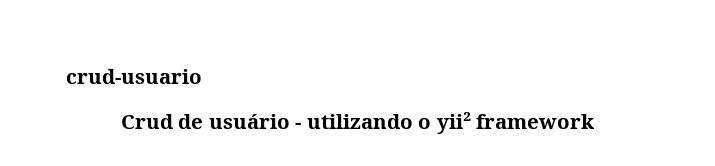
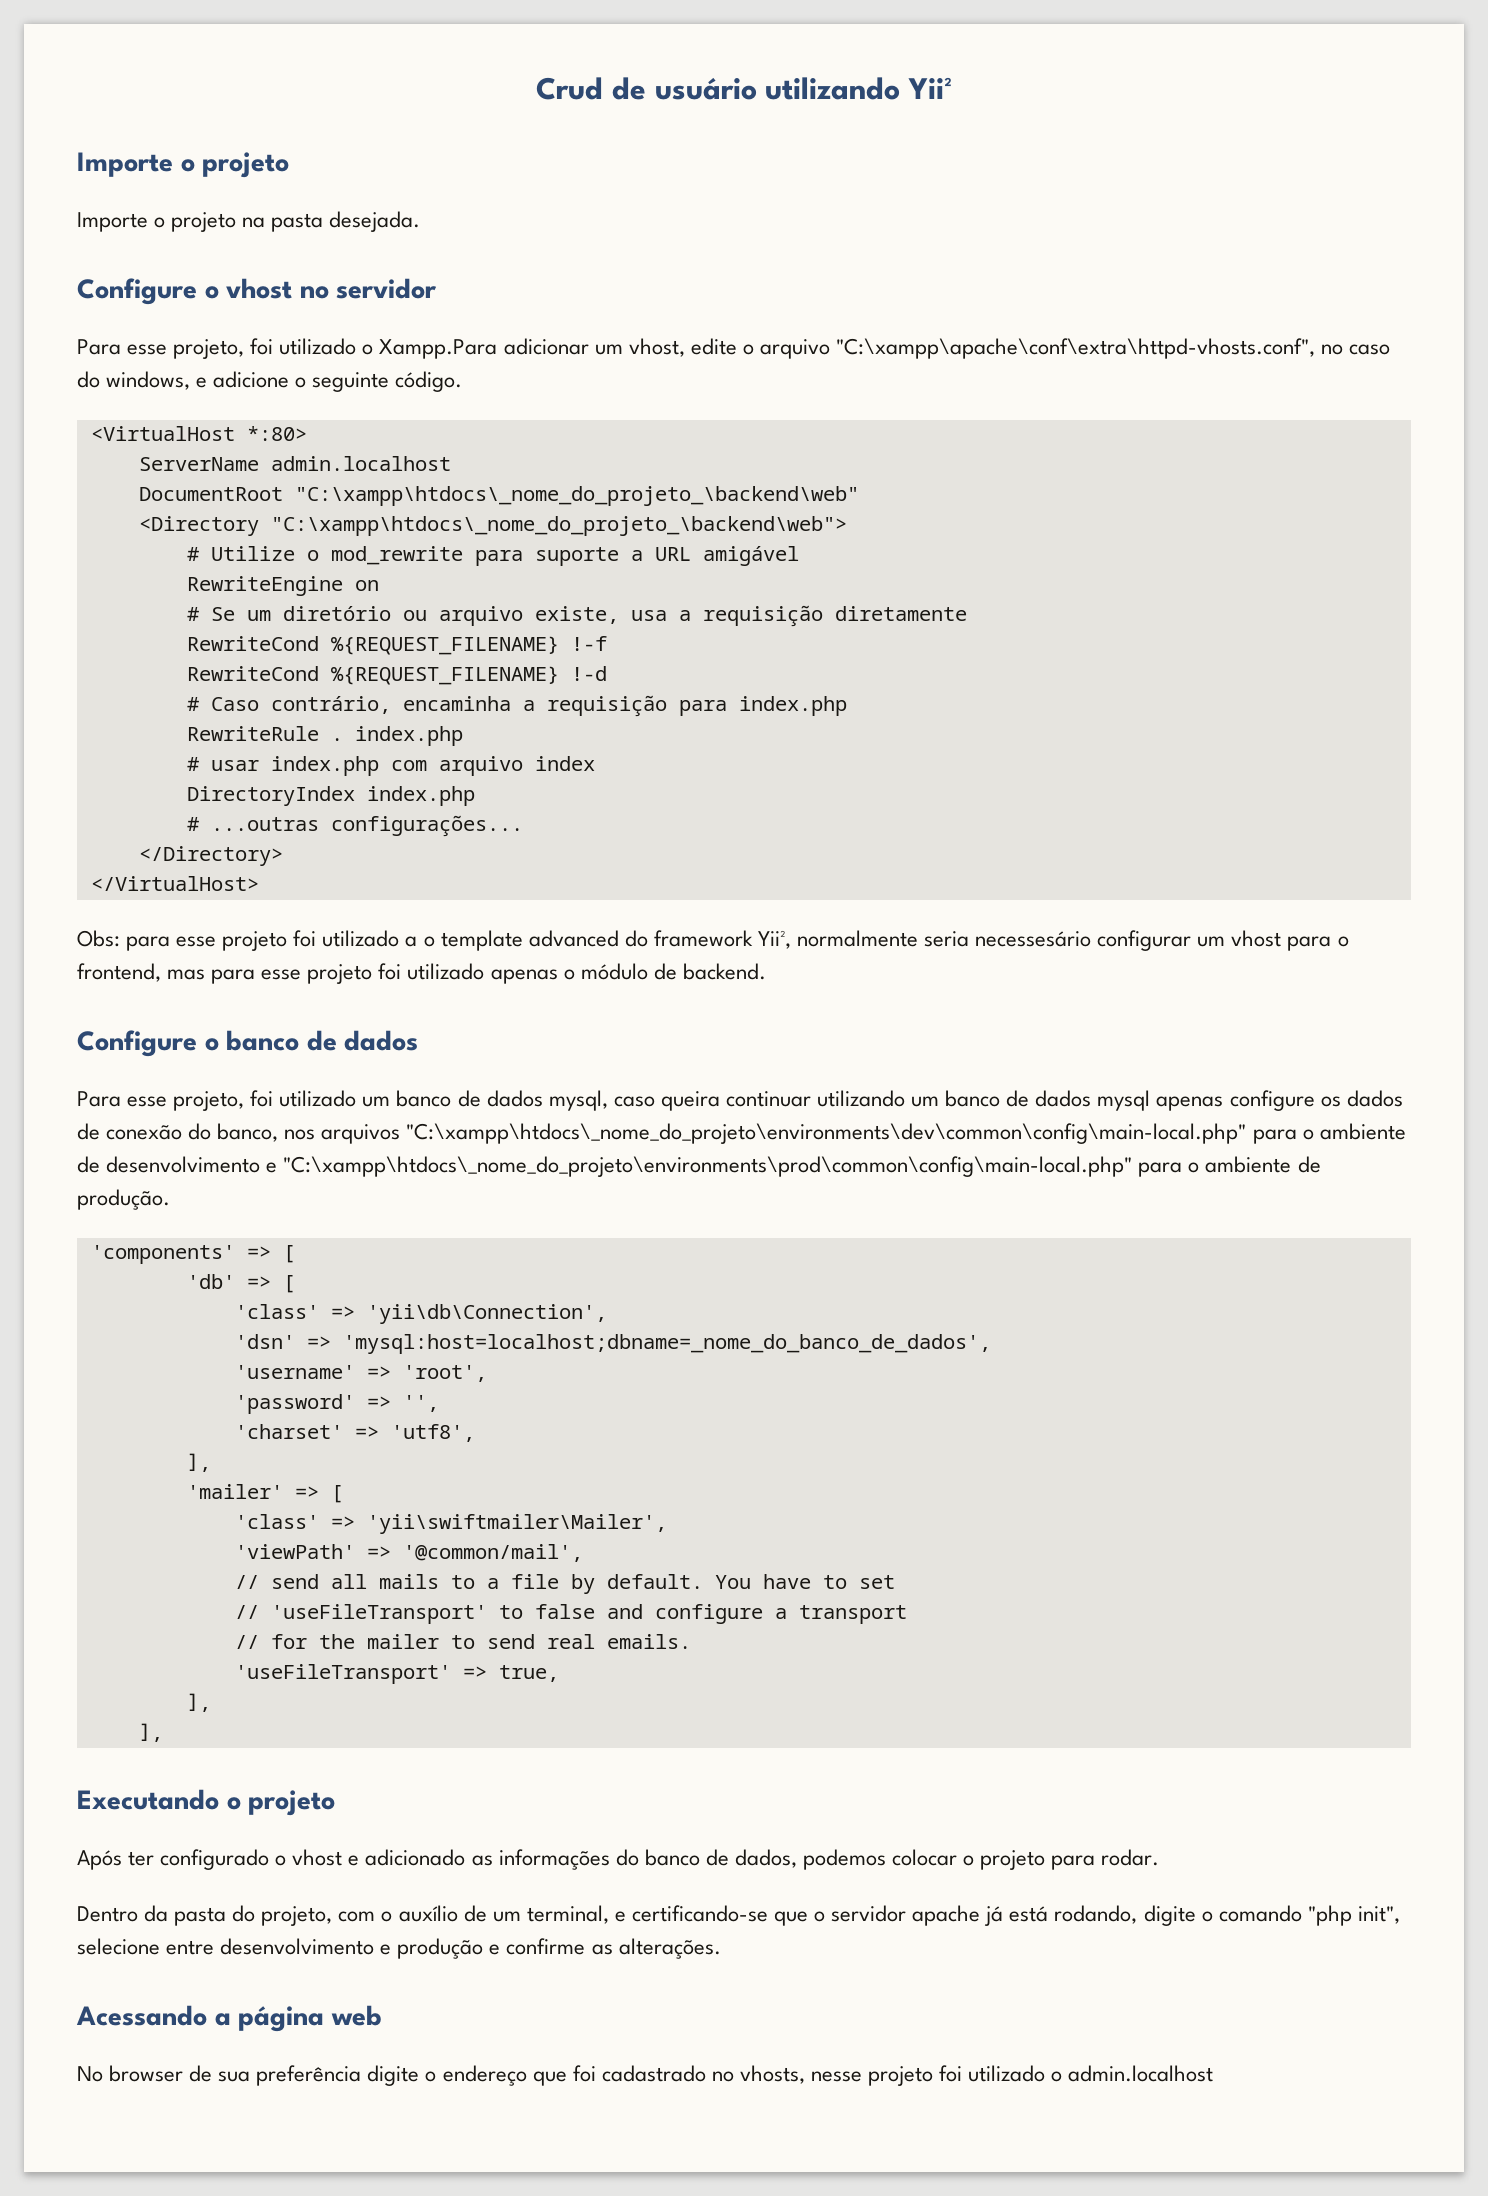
[66,69,202,84] crud-usuario // -> (536, 88) none
[295,112,596,134] - utilizando o yii² framework -> [765,77,952,100] [77,152,290,178] [77,211,421,232] [77,278,438,305] [77,338,1391,359] [77,371,463,392] [90,426,307,441] [138,456,451,471] [138,486,859,506] [138,516,847,536] [186,546,799,566] [186,576,379,596] [186,605,967,627] [186,636,607,655] [186,666,607,685] [186,695,847,717] [186,726,463,746] [186,756,595,776] [186,786,475,806] [186,815,523,837] [138,846,283,866] [90,876,259,891] [77,930,1349,951] [77,963,766,984] [77,1030,419,1057] [77,1090,1403,1111] [77,1123,1406,1144] [77,1156,1321,1177] [77,1189,170,1210] [90,1245,295,1264] [186,1274,295,1293] [234,1304,607,1324] [234,1334,991,1354] [234,1365,487,1382] [234,1394,439,1414] [234,1424,475,1442] [186,1453,211,1472] [186,1484,343,1503] [234,1514,667,1534] [234,1544,583,1562] [234,1574,895,1594] [234,1604,907,1624] [234,1634,691,1649] [234,1664,559,1684] [186,1693,211,1712] [138,1723,163,1742] [77,1789,336,1816] [77,1849,1160,1870] [77,1905,1400,1926] [77,1938,721,1959] [76,2005,382,2032] [77,2065,1214,2086] utilizando Yii² // Importe o projeto // Importe o projeto na pasta desejada. // Configure o vhost no servidor // Para esse projeto, foi utilizado o Xampp.Para adicionar um vhost, edite o arquivo "C:\xampp\apache\conf\extra\httpd-vhosts.conf", no caso do windows, e adicione o seguinte código. // <VirtualHost *:80> // ServerName admin.localhost // DocumentRoot "C:\xampp\htdocs\_nome_do_projeto_\backend\web" // <Directory "C:\xampp\htdocs\_nome_do_projeto_\backend\web"> // # Utilize o mod_rewrite para suporte a URL amigável // RewriteEngine on // # Se um diretório ou arquivo existe, usa a requisição diretamente // RewriteCond %{REQUEST_FILENAME} !-f // RewriteCond %{REQUEST_FILENAME} !-d // # Caso contrário, encaminha a requisição para index.php // RewriteRule . index.php // # usar index.php com arquivo index // DirectoryIndex index.php // # ...outras configurações... // </Directory> // </VirtualHost> // Obs: para esse projeto foi utilizado a o template advanced do framework Yii², normalmente seria necessesário configurar um vhost para o frontend, mas para esse projeto foi utilizado apenas o módulo de backend. // Configure o banco de dados // Para esse projeto, foi utilizado um banco de dados mysql, caso queira continuar utilizando um banco de dados mysql apenas configure os dados de conexão do banco, nos arquivos "C:\xampp\htdocs\_nome_do_projeto\environments\dev\common\config\main-local.php" para o ambiente de desenvolvimento e "C:\xampp\htdocs\_nome_do_projeto\environments\prod\common\config\main-local.php" para o ambiente de produção. // 'components' => [ // 'db' => [ // 'class' => 'yii\db\Connection', // 'dsn' => 'mysql:host=localhost;dbname=_nome_do_banco_de_dados', // 'username' => 'root', // 'password' => '', // 'charset' => 'utf8', // ], // 'mailer' => [ // 'class' => 'yii\swiftmailer\Mailer', // 'viewPath' => '@common/mail', // // send all mails to a file by default. You have to set // // 'useFileTransport' to false and configure a transport // // for the mailer to send real emails. // 'useFileTransport' => true, // ], // ], // Executando o projeto // Após ter configurado o vhost e adicionado as informações do banco de dados, podemos colocar o projeto para rodar. // Dentro da pasta do projeto, com o auxílio de um terminal, e certificando-se que o servidor apache já está rodando, digite o comando "php init", selecione entre desenvolvimento e produção e confirme as alterações. // Acessando a página web // No browser de sua preferência digite o endereço que foi cadastrado no vhosts, nesse projeto foi utilizado o admin.localhost

